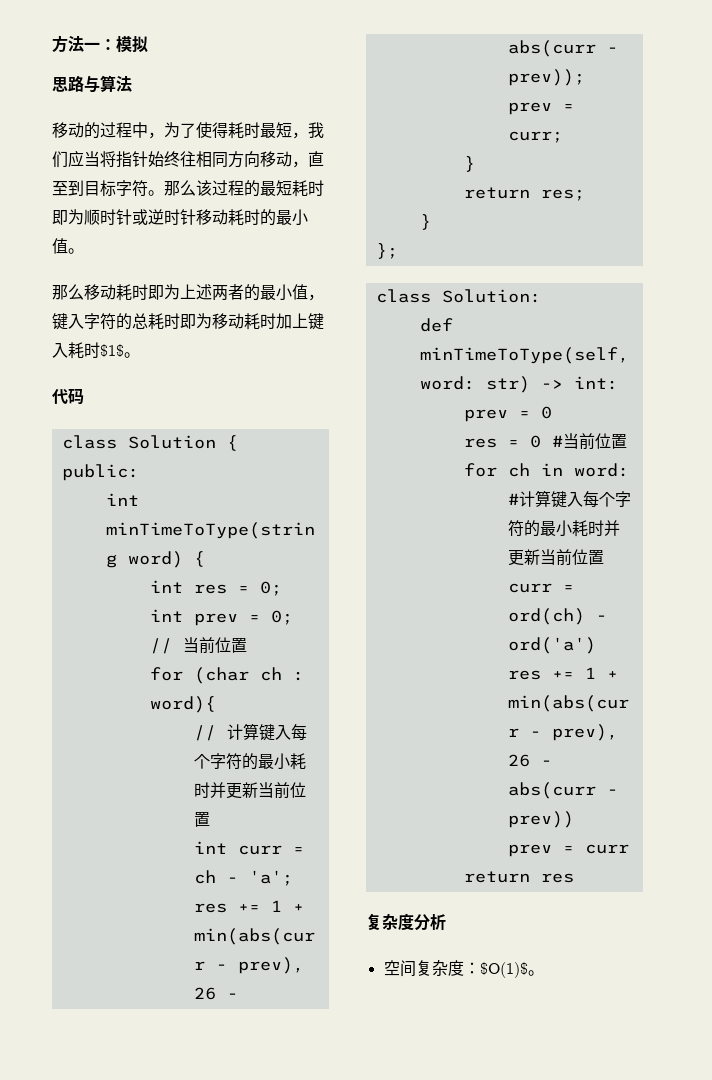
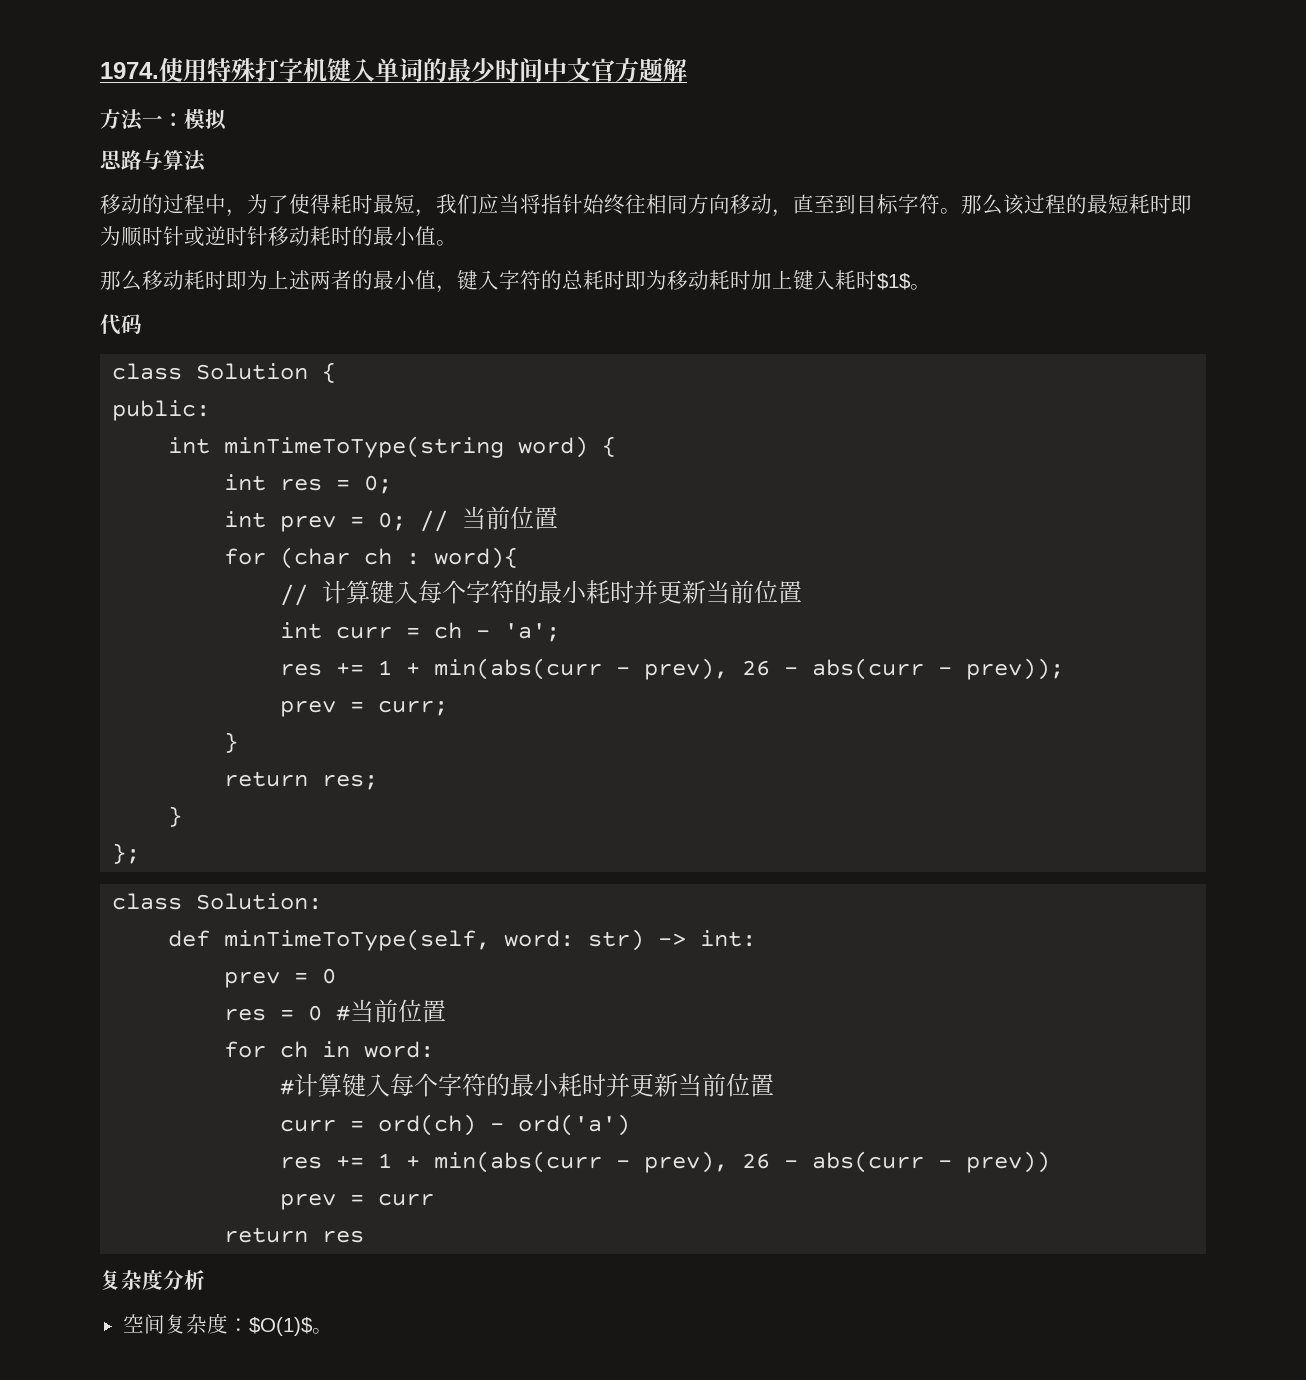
(52, 44) none -> [100,57,687,83] 1974.使用特殊打字机键入单词的最少时间中文官方题解 //

